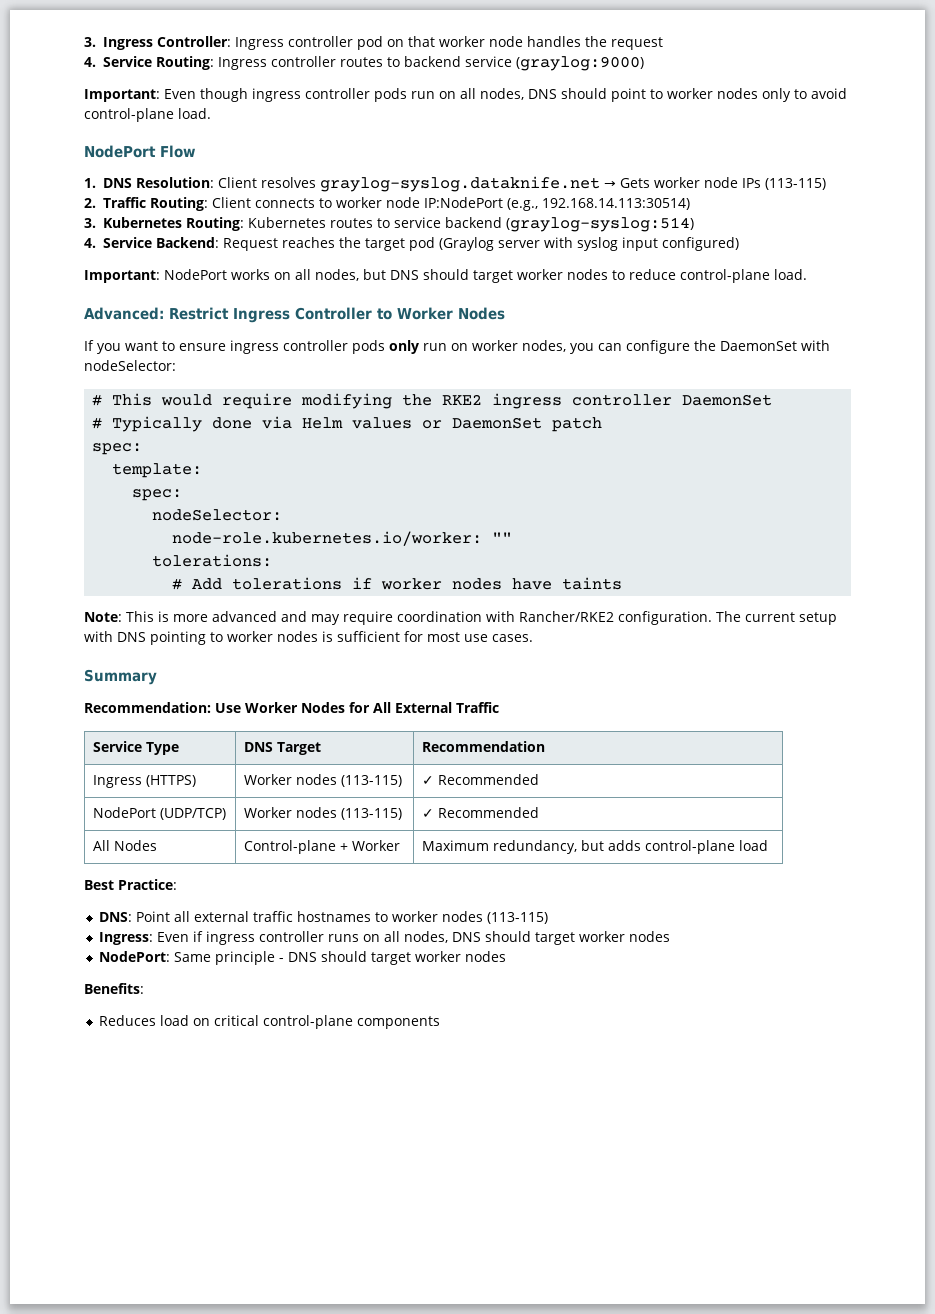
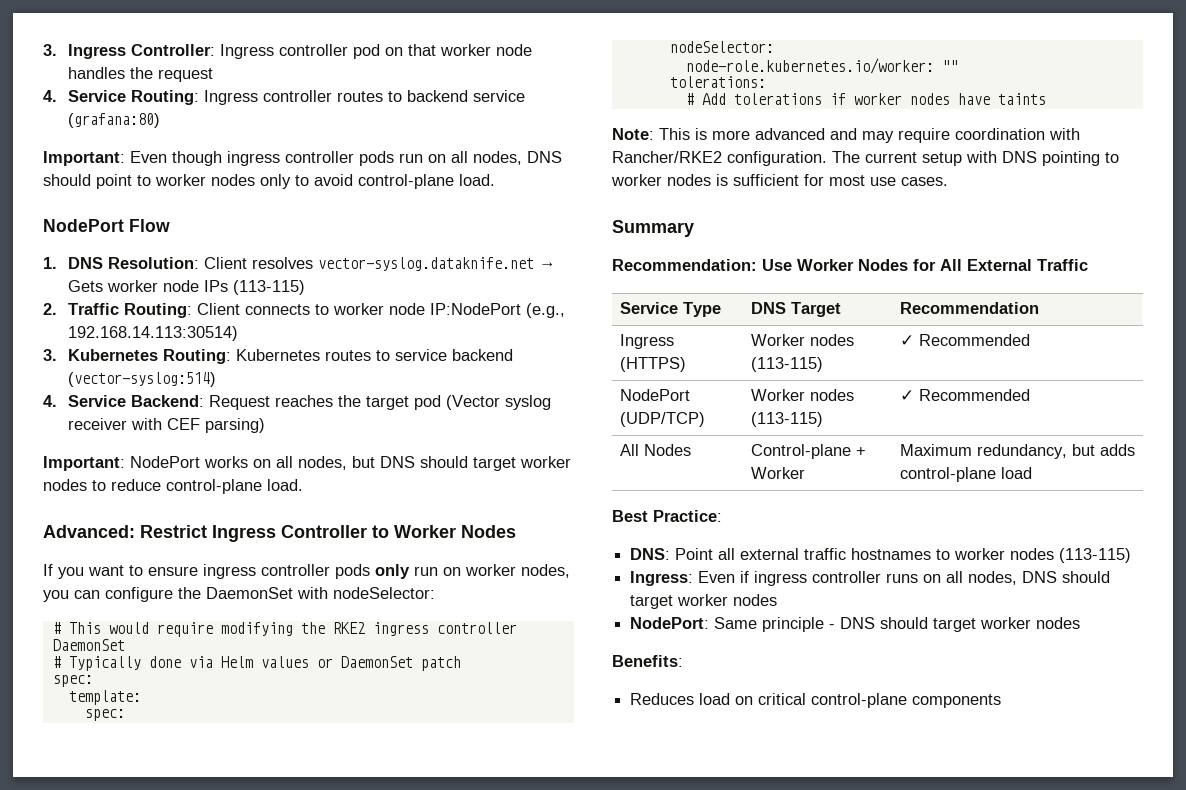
[516,56,644,71] (graylog:9000) -> [67,113,160,128] (grafana:80)
[320,176,600,192] graylog-syslog.dataknife.net -> [317,257,534,271] vector-syslog.dataknife.net
[506,217,694,232] (graylog-syslog:514) -> [67,372,216,387] (vector-syslog:514)
[439,237,739,251] (Graylog server with syslog input configured) -> [445,395,551,410] [67,418,265,433] (Vector syslog receiver with CEF parsing)

